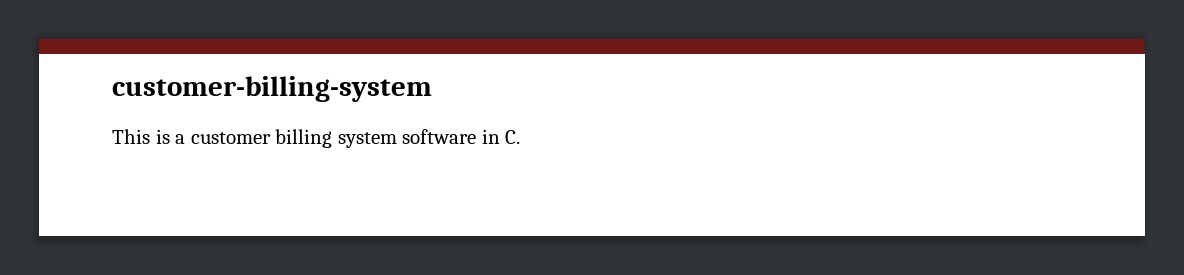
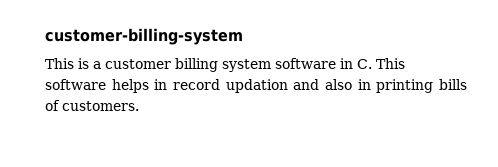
(521, 137) none -> [376,58,405,69] [45,79,468,93] [45,100,139,111] This software helps in record updation and also in printing bills of customers.

